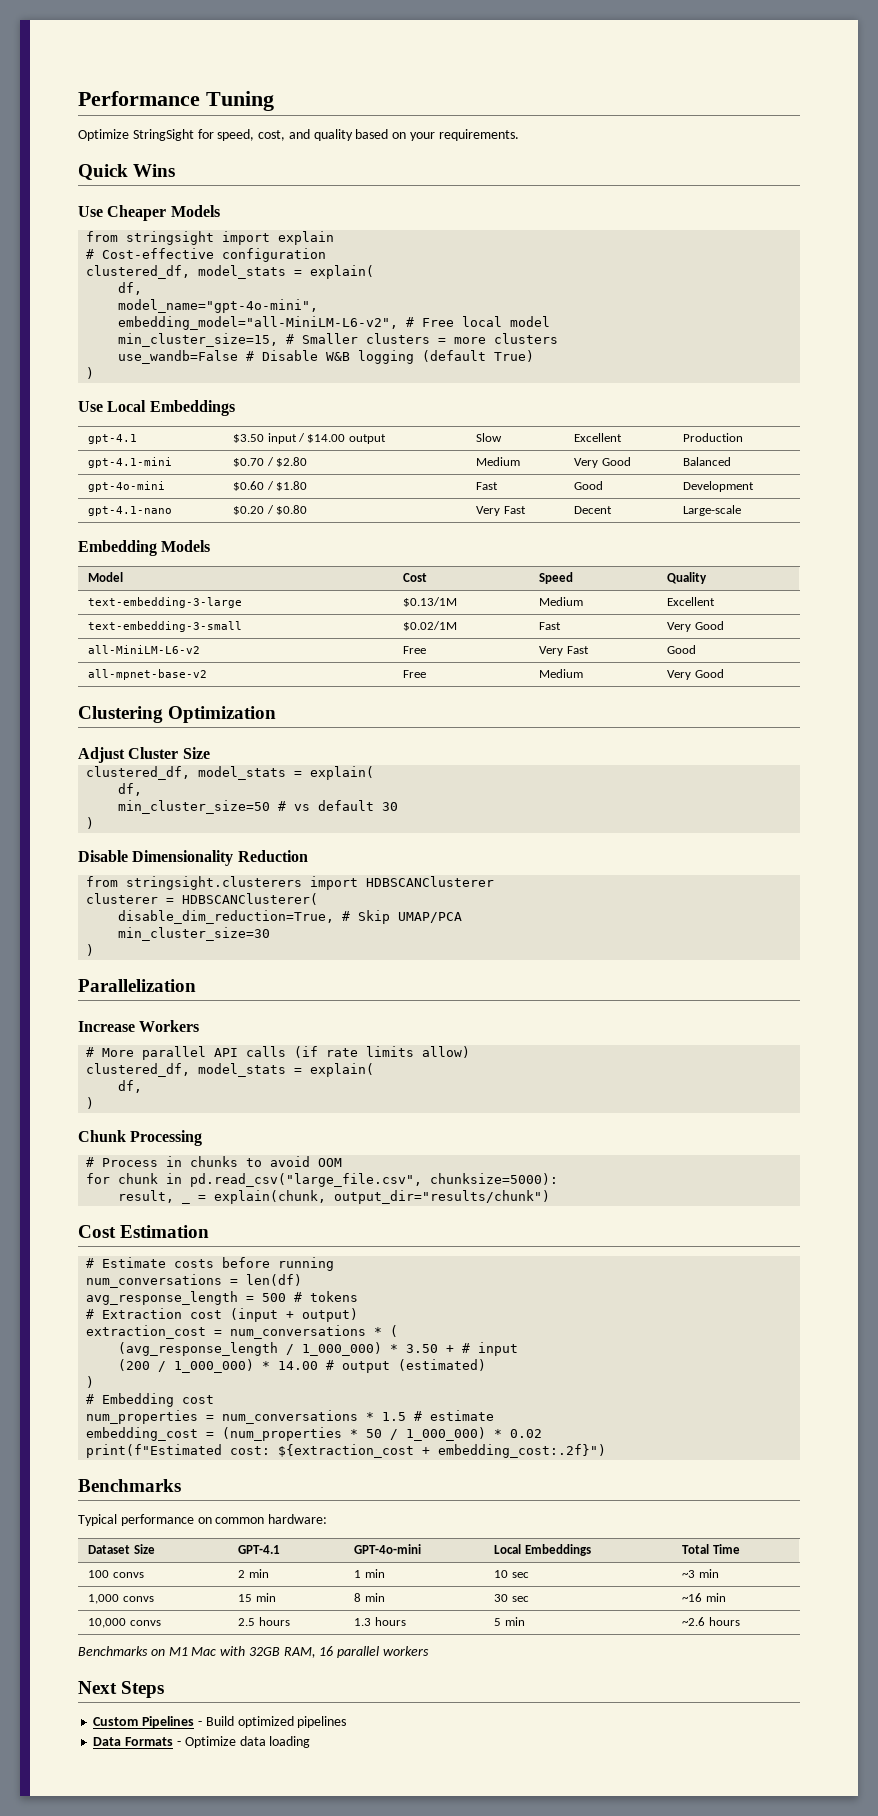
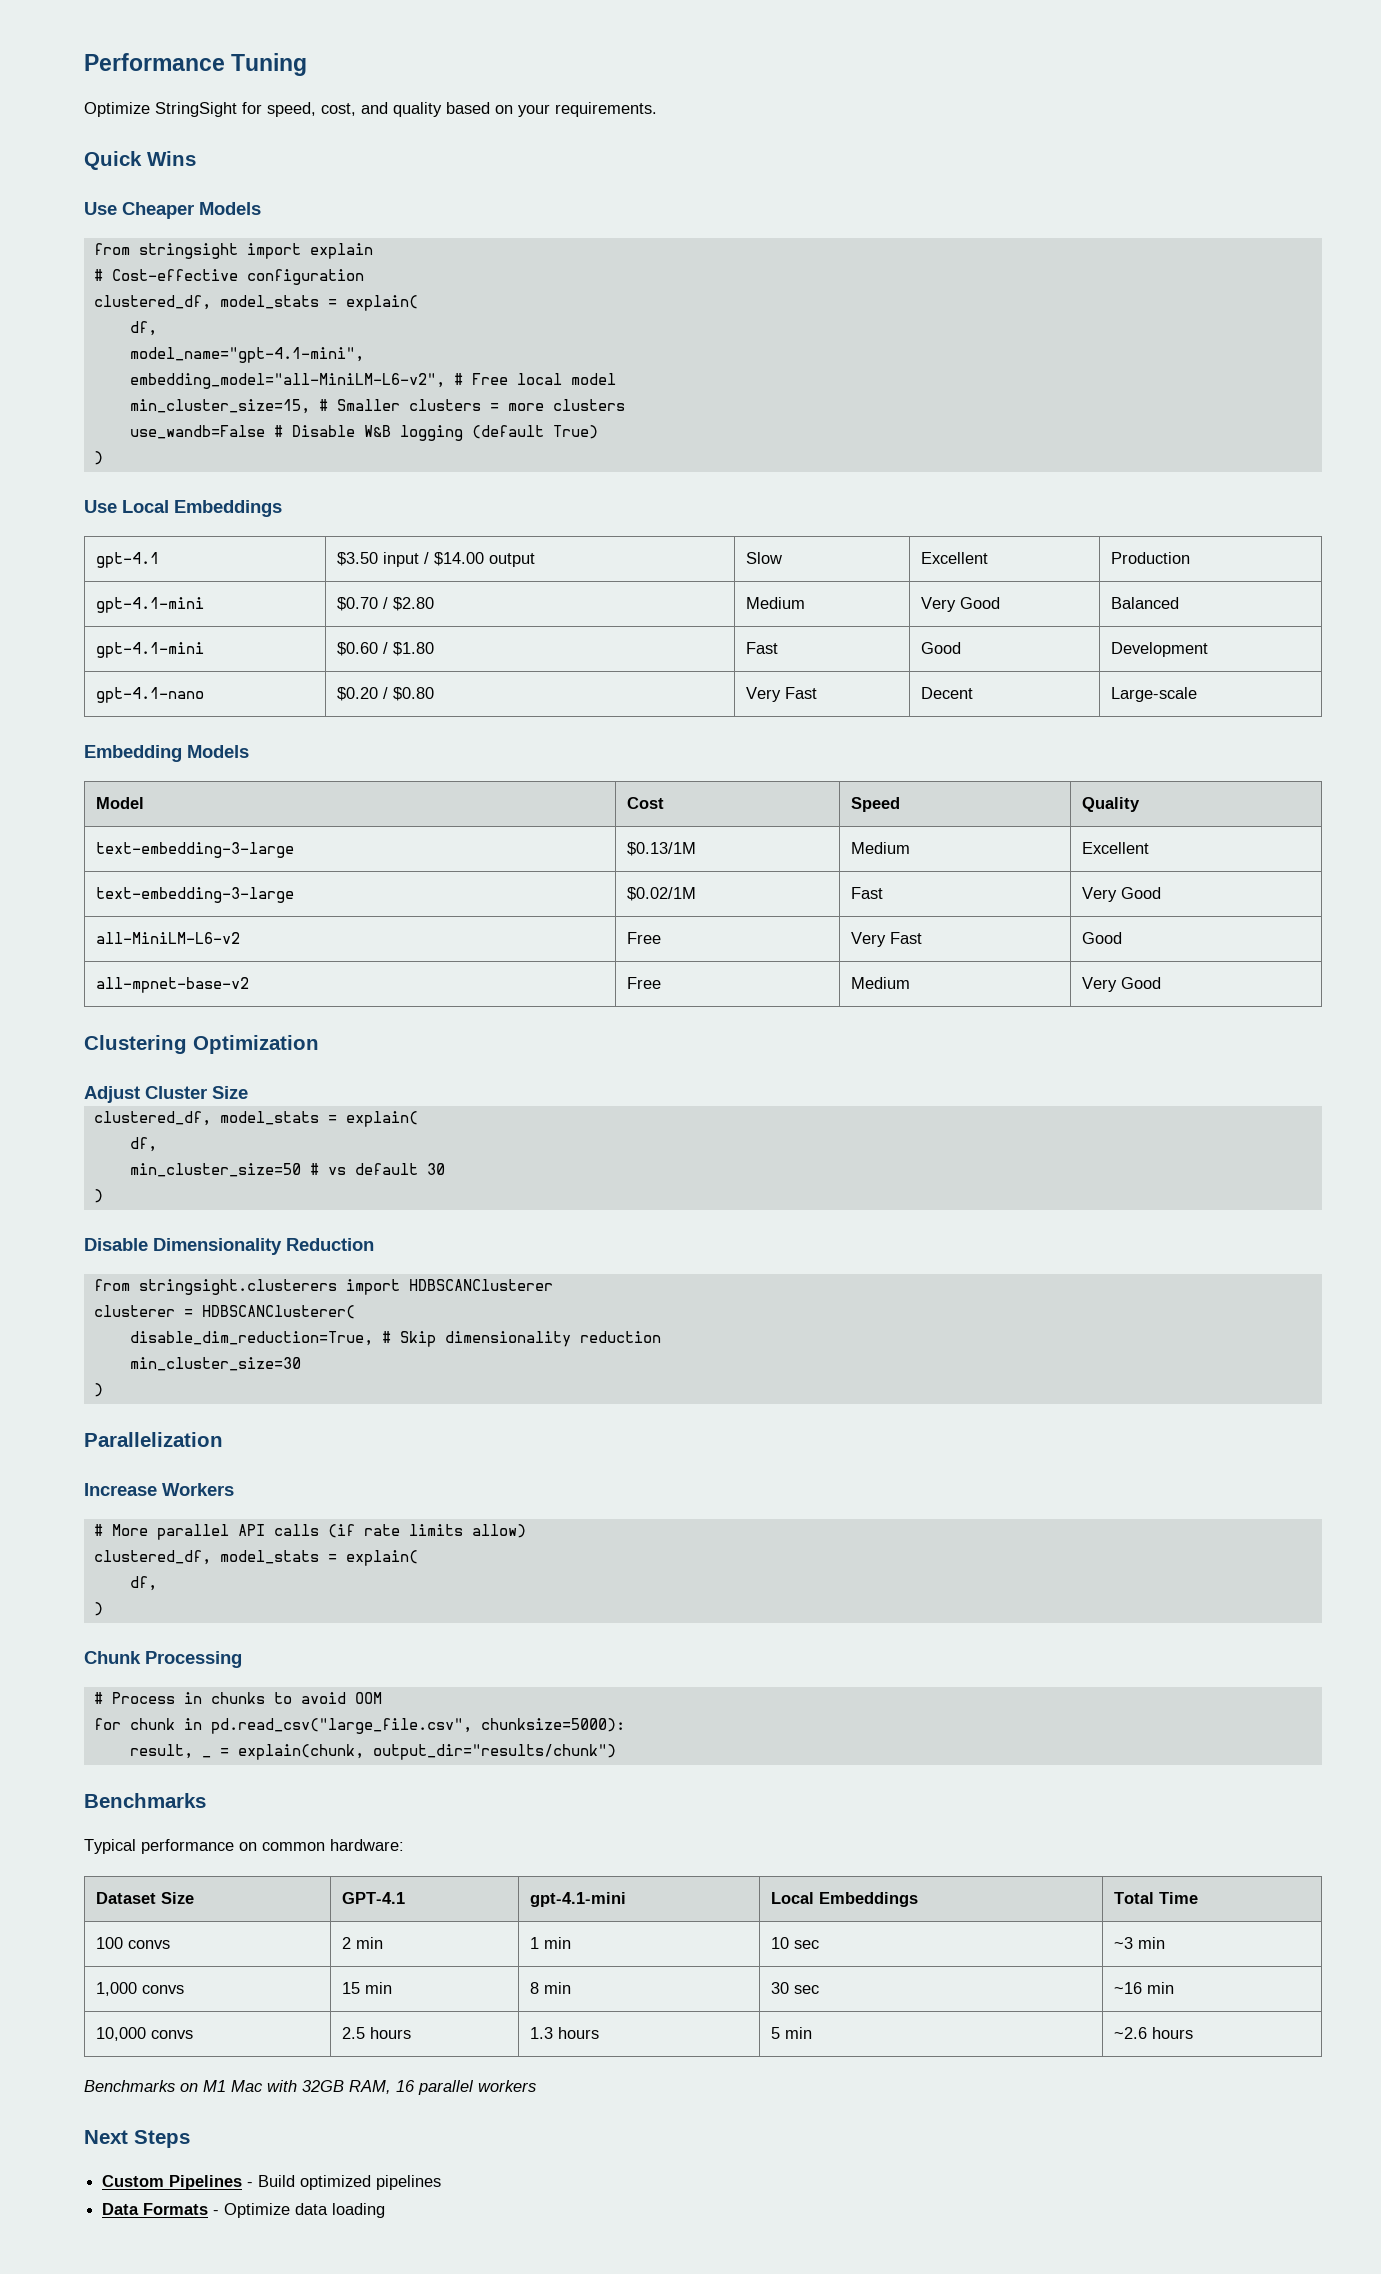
[118,299,319,313] model_name="gpt-4o-mini", -> [129,347,364,363] model_name="gpt-4.1-mini",
[88,481,166,492] gpt-4o-mini -> [96,642,205,658] gpt-4.1-mini
[88,621,243,632] text-embedding-3-small -> [96,887,295,903] text-embedding-3-large
[398,912,463,923] UMAP/PCA -> [444,1331,661,1347] dimensionality reduction
[78,1225,210,1238] [86,1257,335,1271] [86,1274,303,1288] [86,1291,359,1305] [86,1308,359,1322] [86,1325,399,1339] [118,1342,519,1356] [118,1359,487,1373] [86,1376,95,1388] [86,1393,215,1407] [86,1410,495,1424] [86,1427,543,1441] [86,1444,607,1458] // Cost Estimation // # Estimate costs before running // num_conversations = len(df) // avg_response_length = 500 # tokens // # Extraction cost (input + output) // extraction_cost = num_conversations * ( // (avg_response_length / 1_000_000) * 3.50 + # input // (200 / 1_000_000) * 14.00 # output (estimated) // ) // # Embedding cost // num_properties = num_conversations * 1.5 # estimate // embedding_cost = (num_properties * 50 / 1_000_000) * 0.02 // print(f"Estimated cost: ${extraction_cost + embedding_cost:.2f}") -> (616, 1752) none
[354,1544,422,1554] GPT-4o-mini -> [530,1892,627,1907] gpt-4.1-mini

